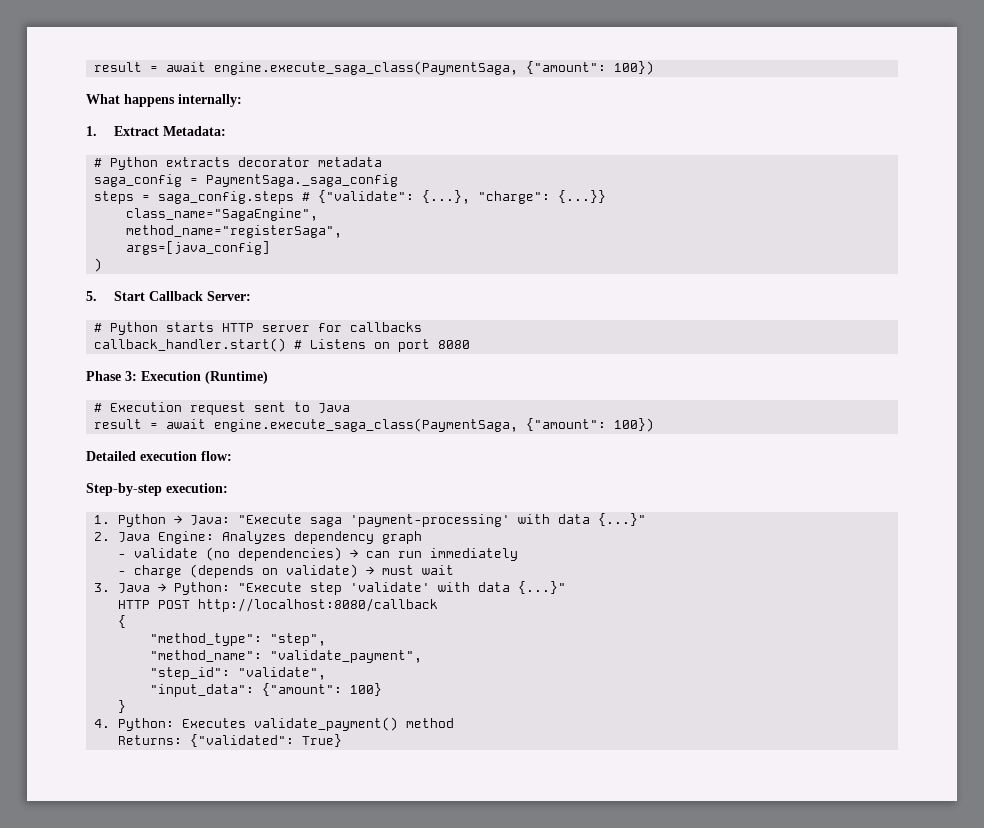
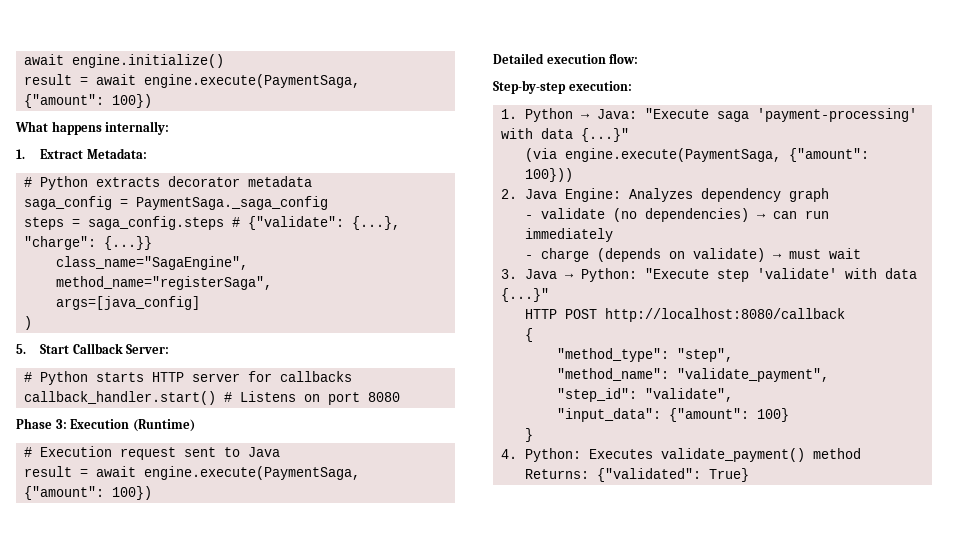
[94,61,519,75] result = await engine.execute_saga_class(PaymentSaga, -> [23,54,224,68] [23,74,360,88] await engine.initialize() // result = await engine.execute(PaymentSaga,
[214,418,519,432] engine.execute_saga_class(PaymentSaga, -> [143,466,360,480] engine.execute(PaymentSaga,
(647, 519) none -> [524,148,869,162] [524,168,573,182] // (via engine.execute(PaymentSaga, {"amount": 100}))

